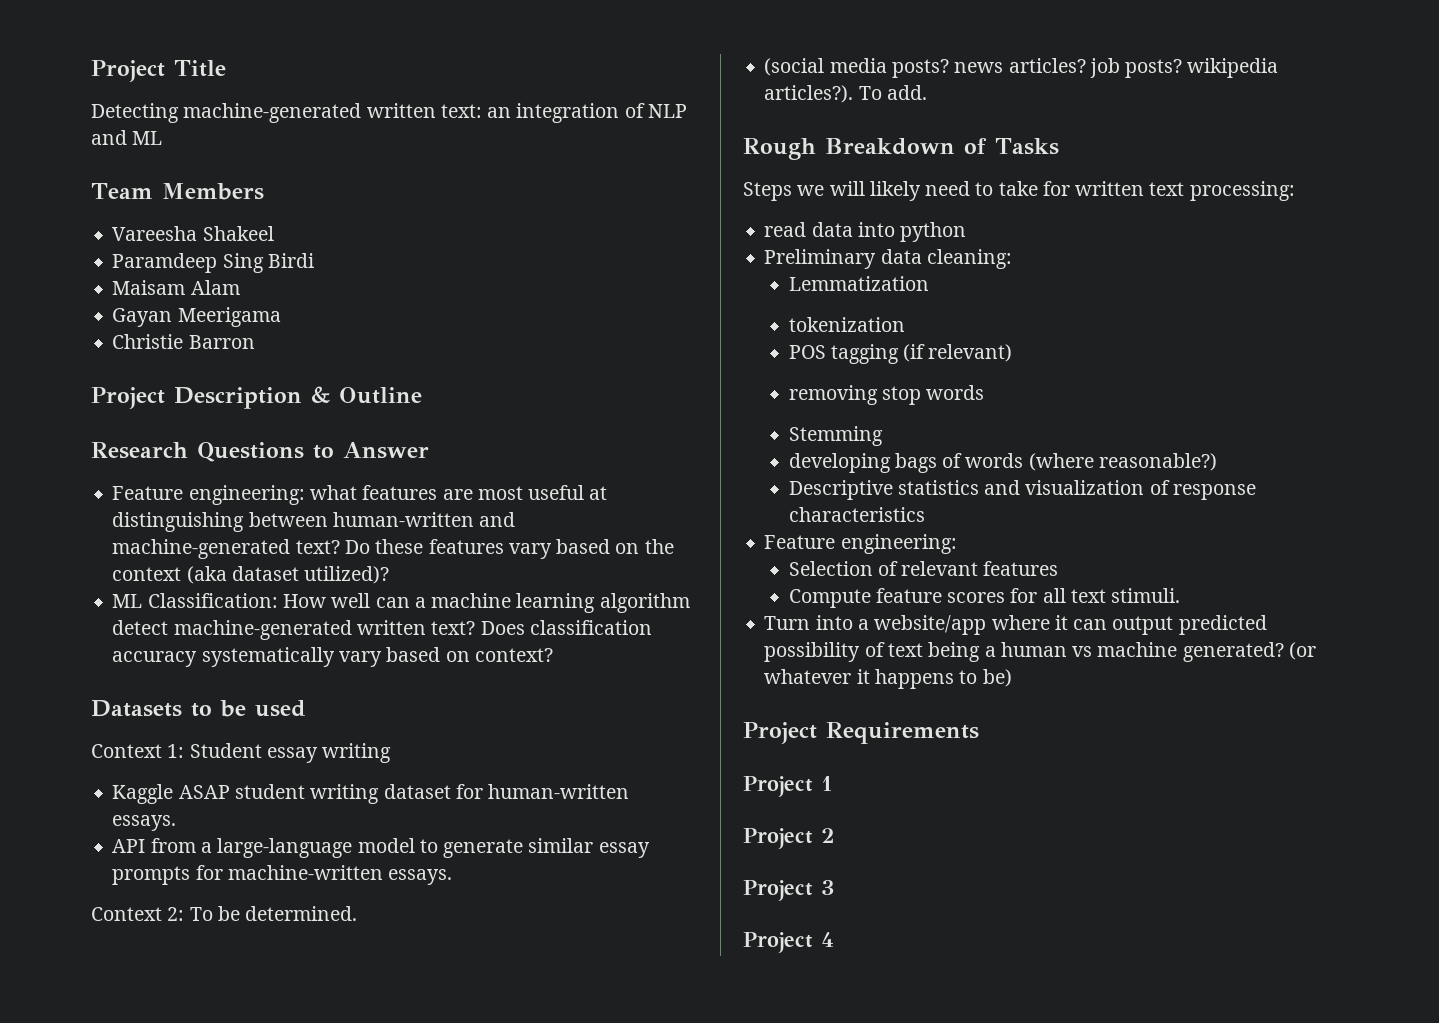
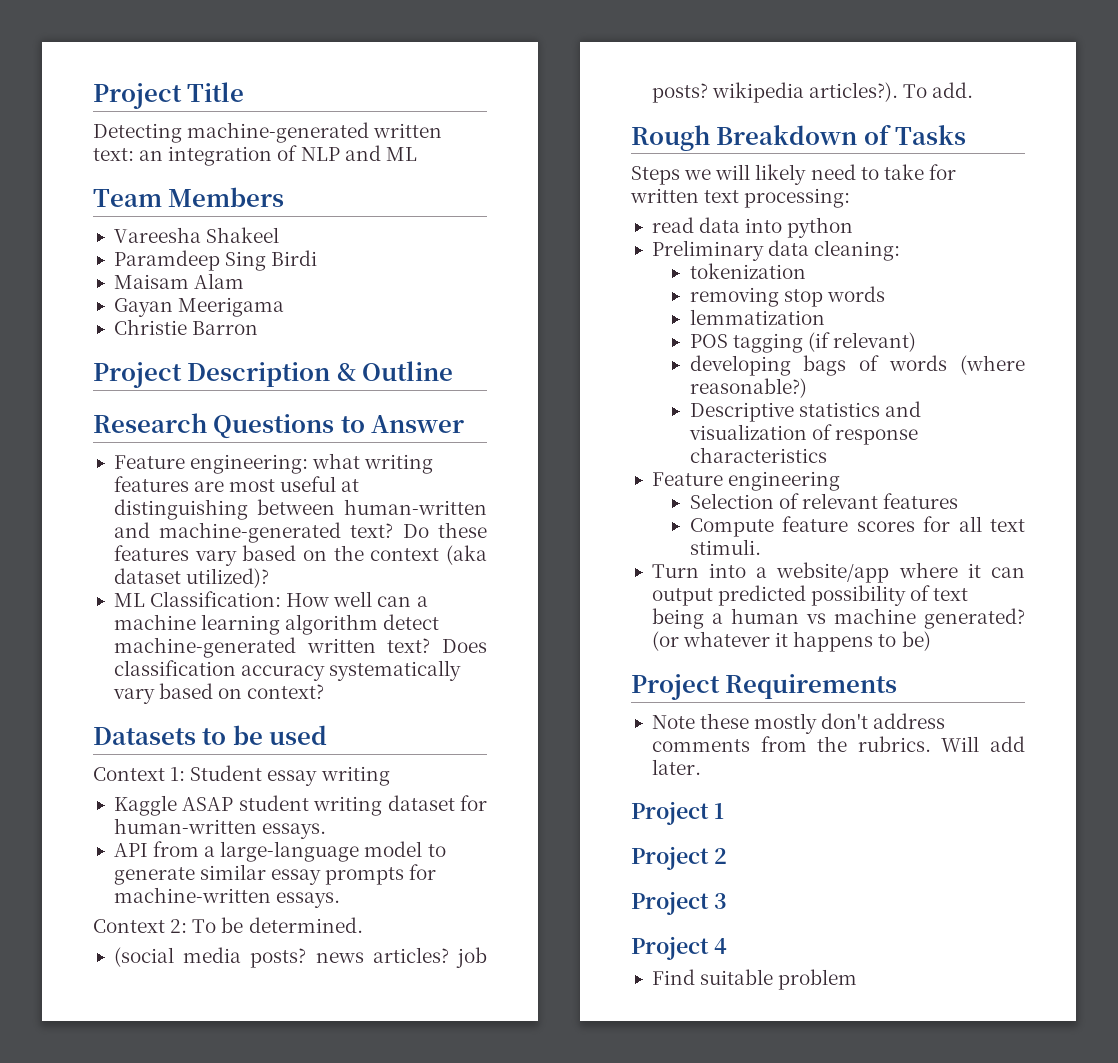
(357, 492) none -> [364,454,434,474] writing
[788,276,929,291] [788,317,905,332] Lemmatization // tokenization -> [689,263,806,279] [689,286,885,307] [689,309,825,325] tokenization // removing stop words // lemmatization
[788,385,985,405] [788,426,883,446] // removing stop words // Stemming -> (916, 342) none
[840,534,957,554] engineering: -> [728,471,841,491] engineering
(979, 733) none -> [651,713,946,734] [651,736,1025,752] [651,759,701,775] // Note these mostly don't address comments from the rubrics. Will add later.
(834, 939) none -> [651,969,858,990] // Find suitable problem

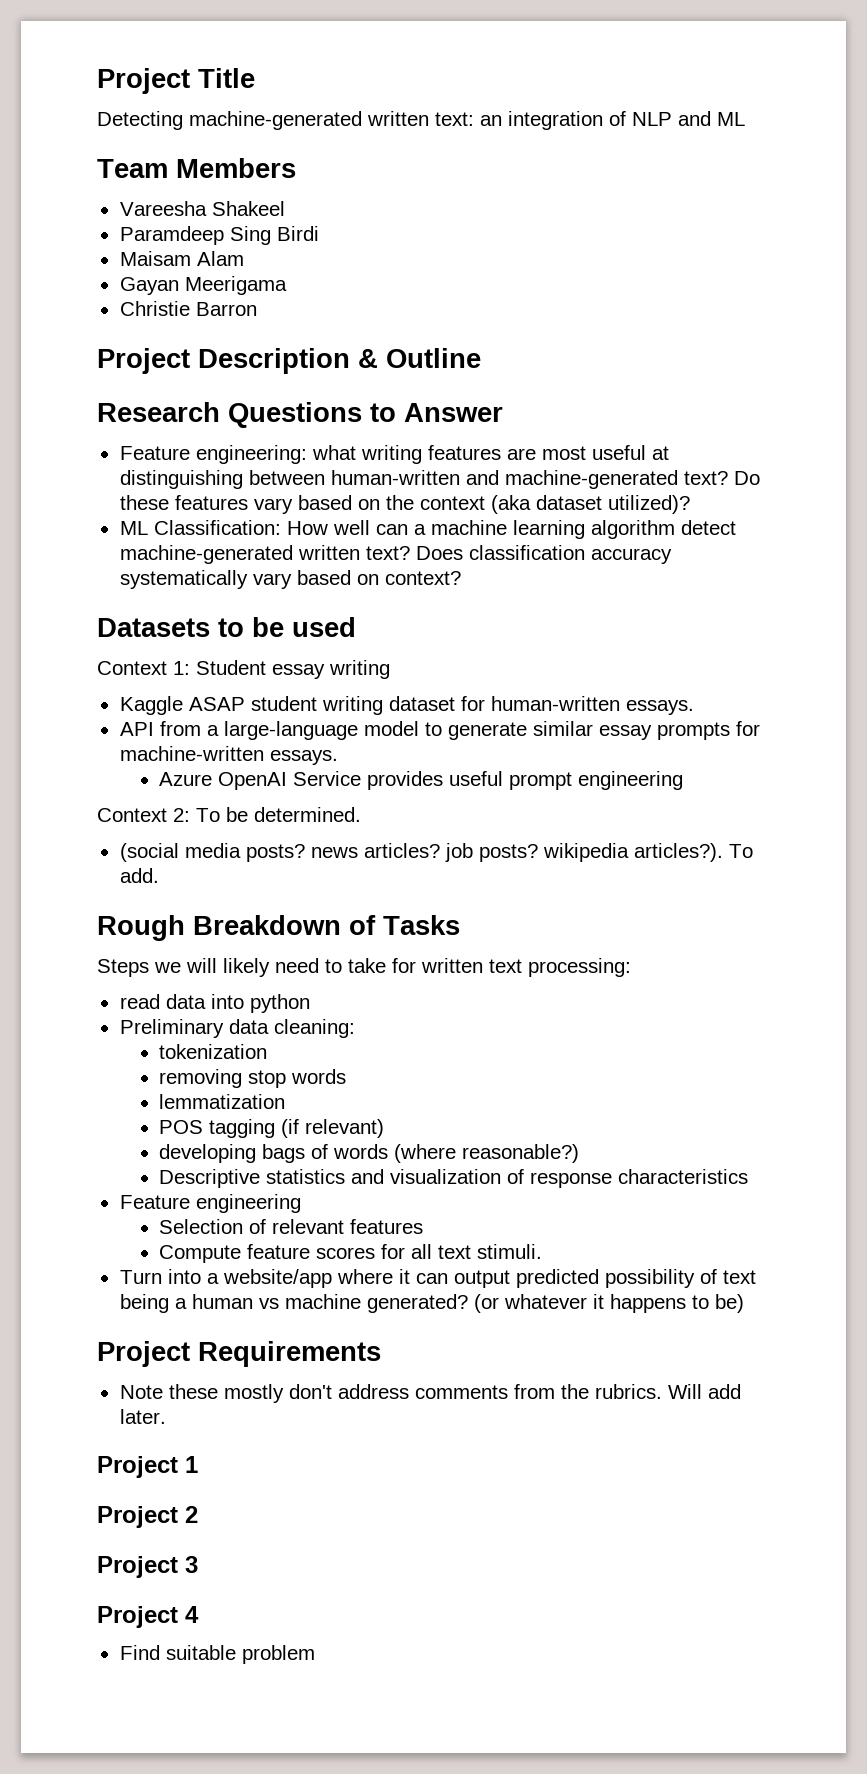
(341, 900) none -> [159,771,684,790] // Azure OpenAI Service provides useful prompt engineering

